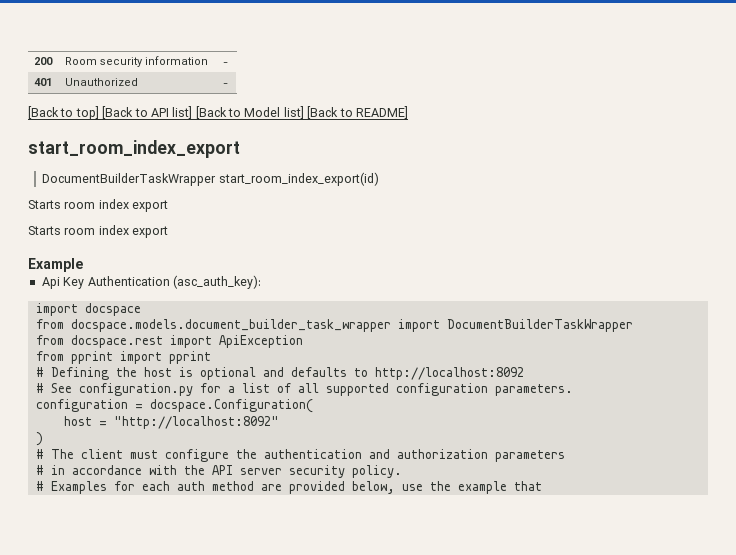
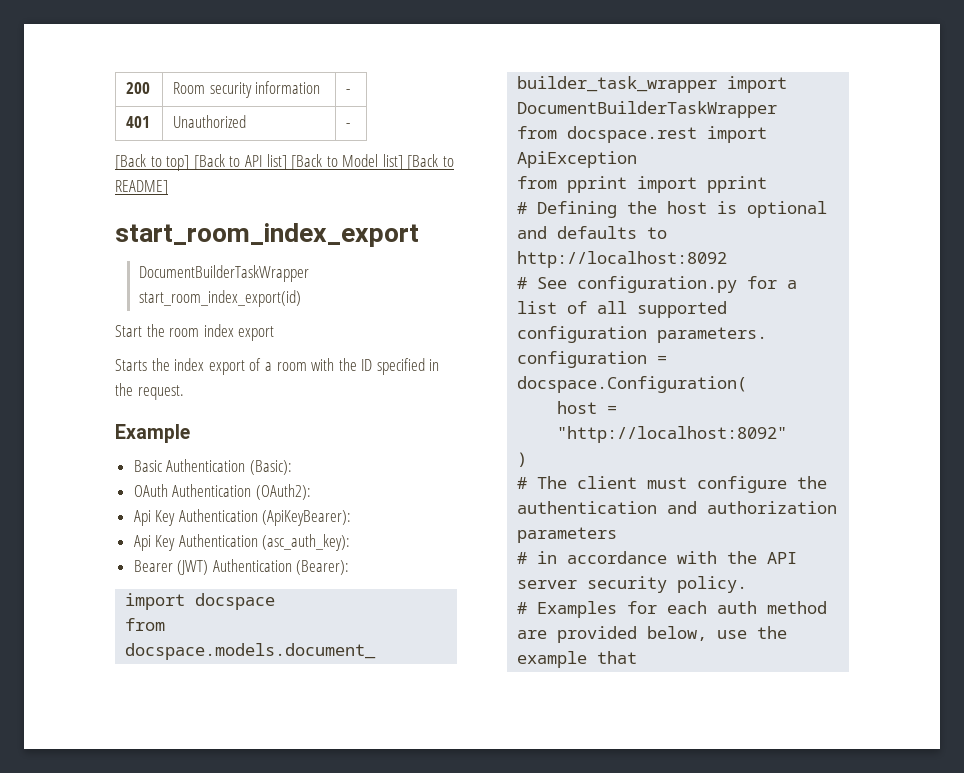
[28,200,61,209] Starts -> [115,324,165,337] Start the
[64,225,169,238] [28,258,83,272] room index export // Example -> [151,358,440,375] [115,383,184,400] [115,424,190,443] [133,459,292,475] [133,484,311,500] [133,509,352,526] the index export of a room with the ID specified in the request. // Example // Basic Authentication (Basic): // OAuth Authentication (OAuth2): // Api Key Authentication (ApiKeyBearer):
(261, 282) none -> [133,559,350,575] // Bearer (JWT) Authentication (Bearer):

